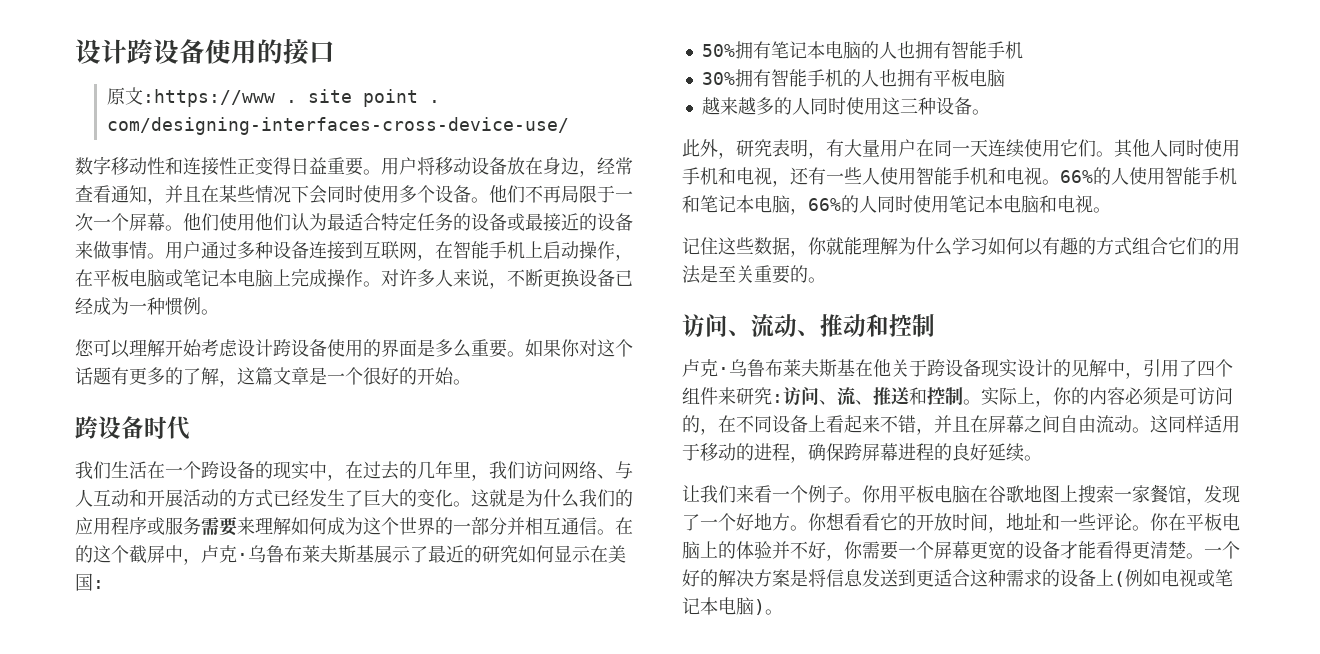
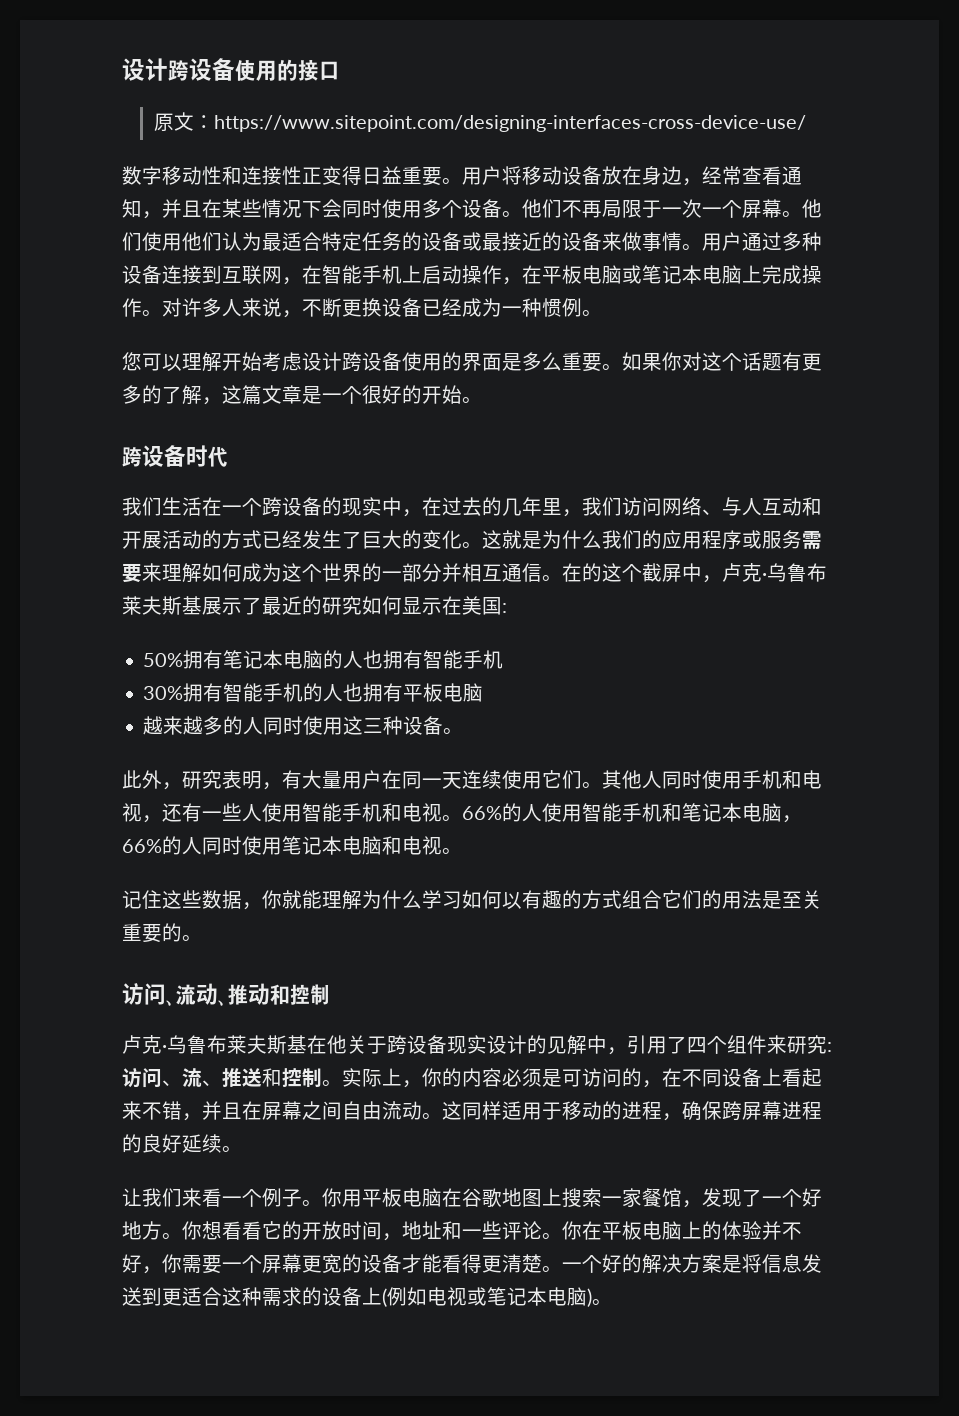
[142,89,440,107] [106,117,569,135] :https://www . site point . com/designing-interfaces-cross-device-use/ -> [193,115,806,132] ：https://www.sitepoint.com/designing-interfaces-cross-device-use/

